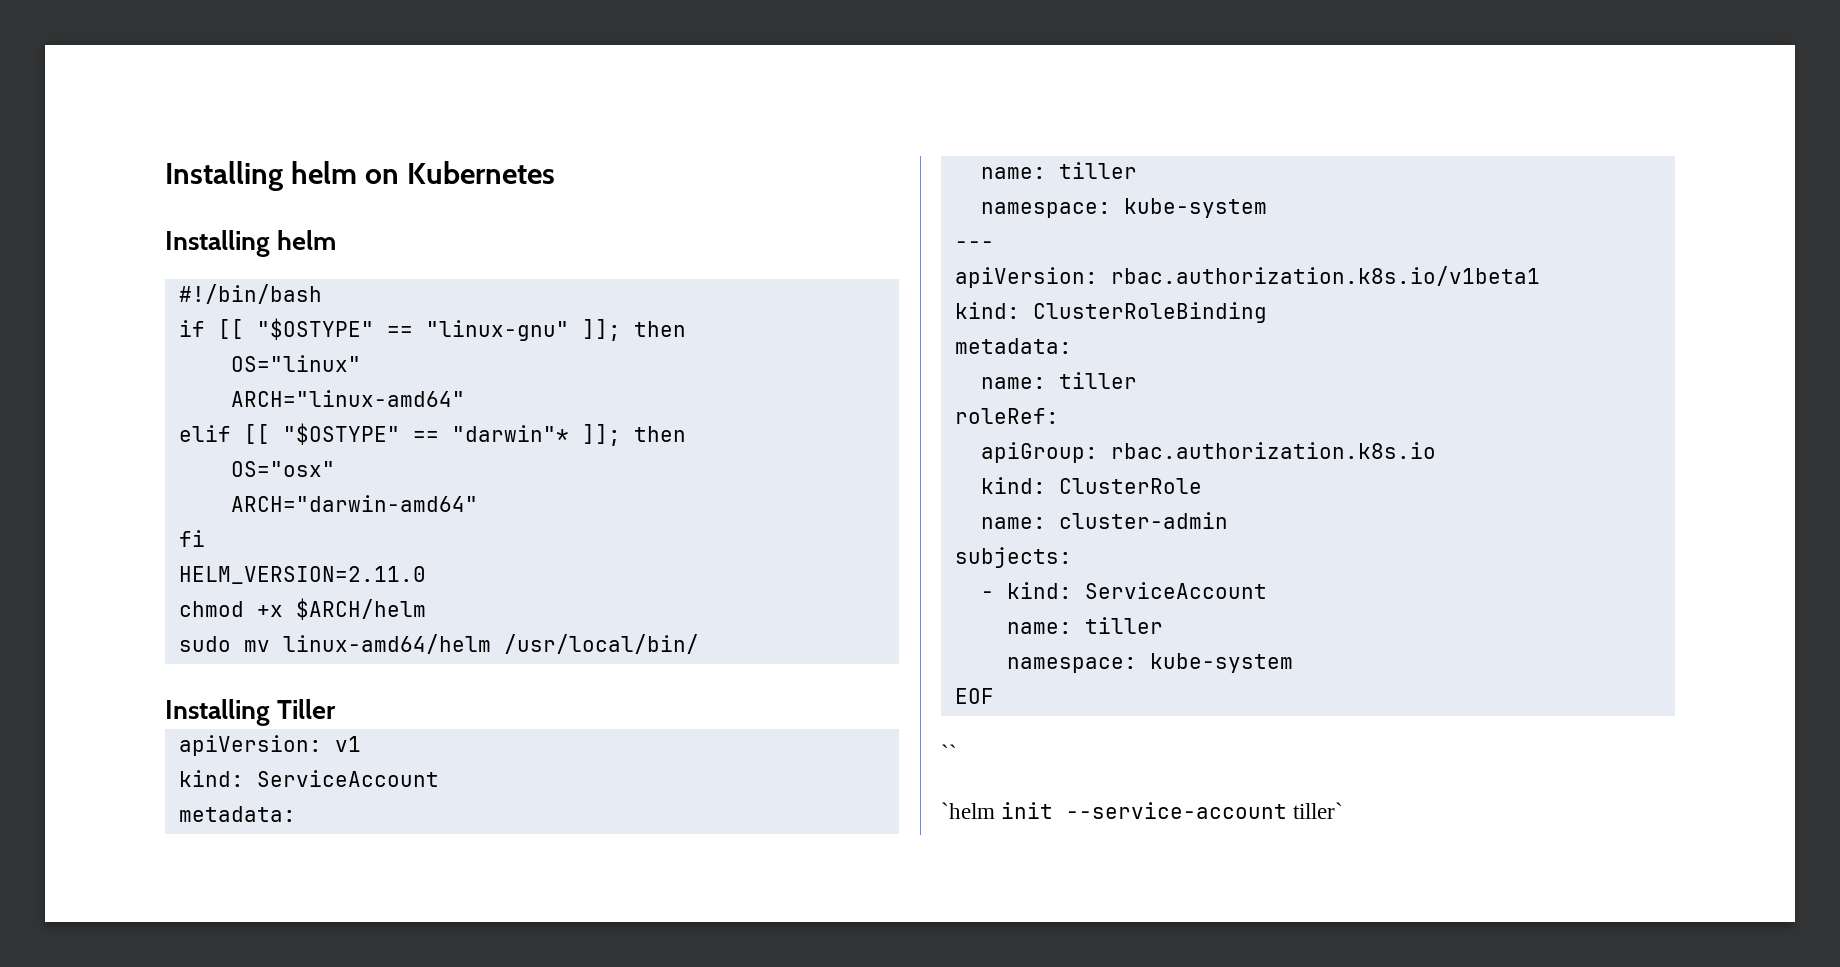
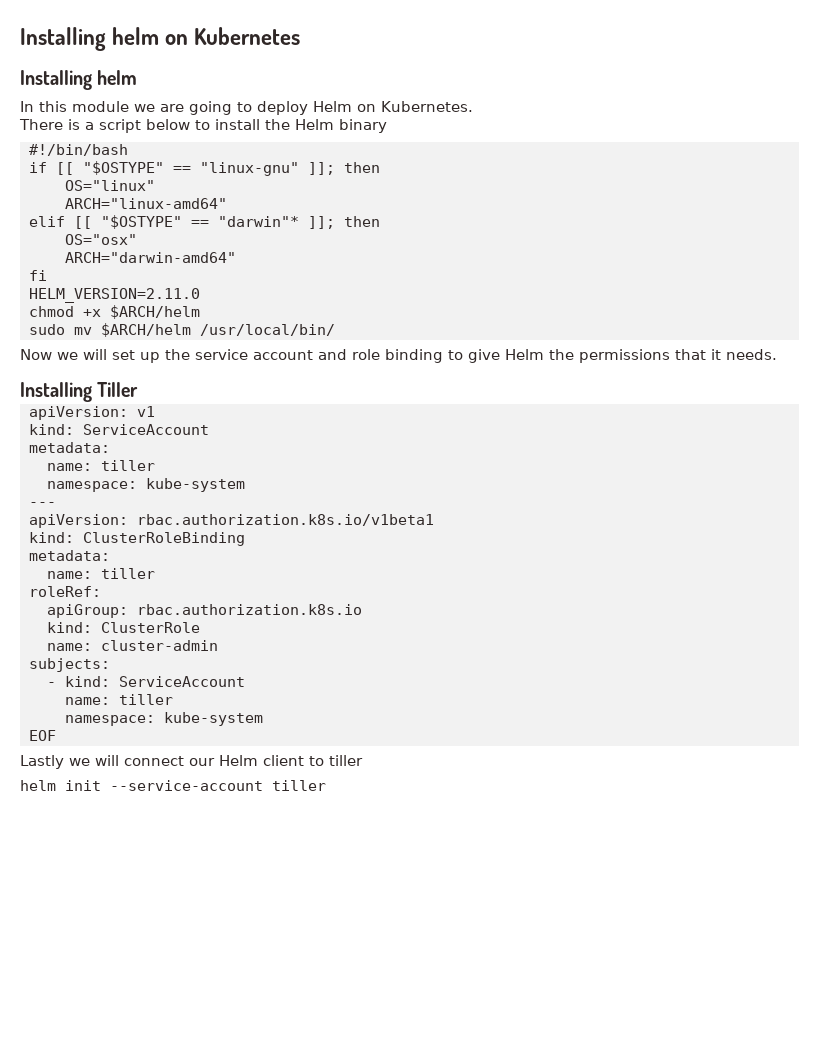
(337, 240) none -> [20,101,473,115] [19,119,387,133] // In this module we are going to deploy Helm on Kubernetes. // There is a script below to install the Helm binary
[282,634,491,654] linux-amd64/helm -> [100,323,191,337] $ARCH/helm
(699, 644) none -> [20,349,777,363] // Now we will set up the service account and role binding to give Helm the permissions that it needs.
[941,744,957,761] [941,802,995,819] `` // `helm -> [20,755,363,769] [20,780,56,791] Lastly we will connect our Helm client to tiller // helm
[1293,802,1344,819] tiller` -> [272,780,326,791] tiller

